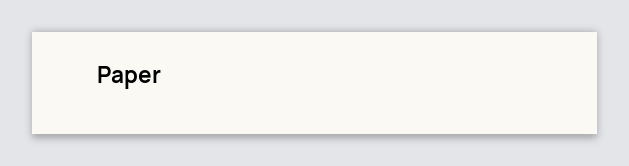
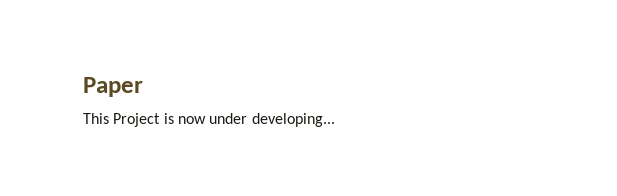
(161, 77) none -> [83,113,335,127] // This Project is now under developing...

